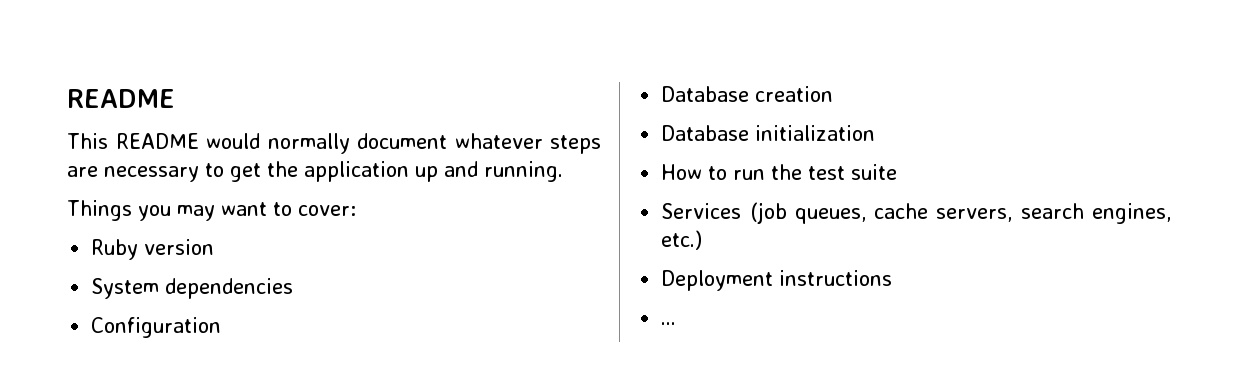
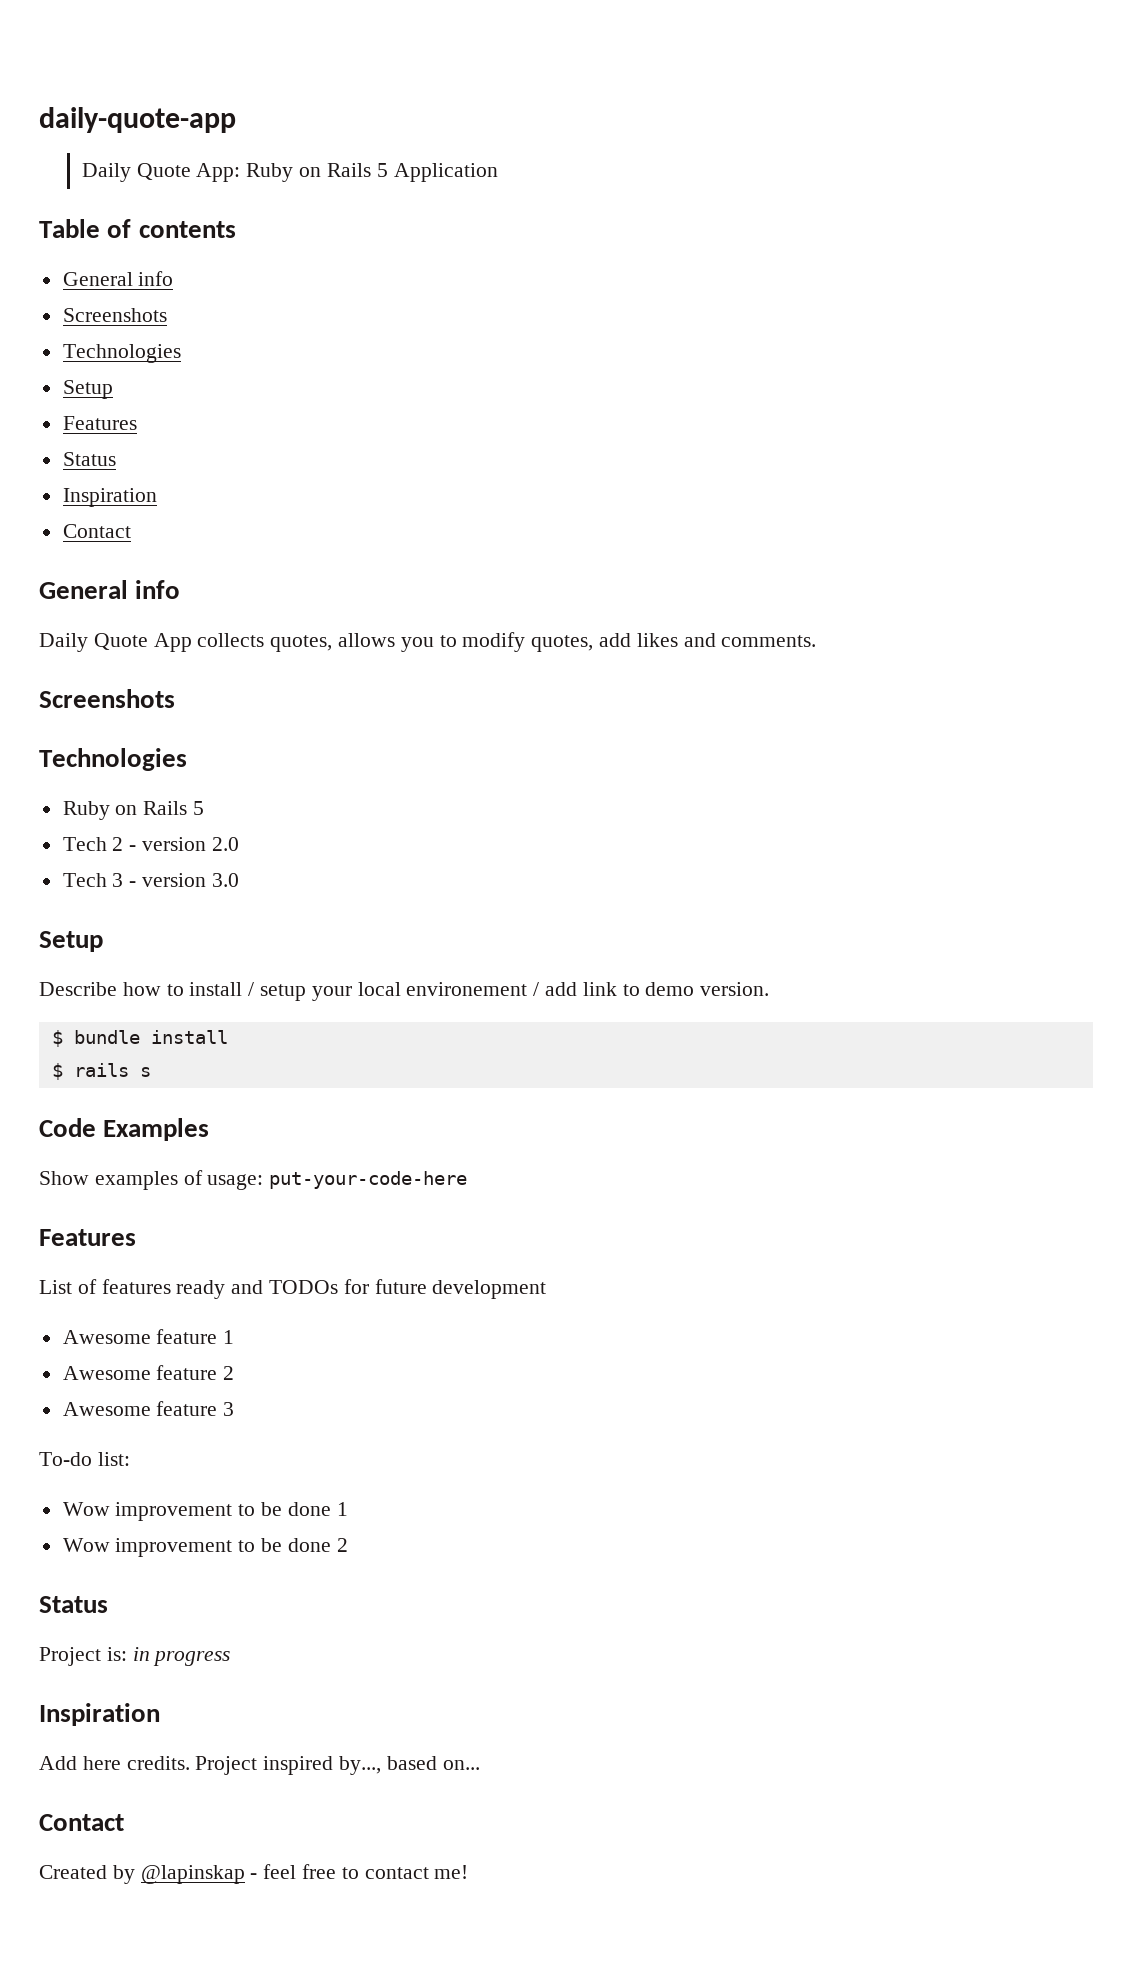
[67,89,175,108] [67,133,601,154] [67,161,563,182] [67,200,356,221] [91,239,215,260] [91,278,294,299] [91,317,222,338] [661,86,834,102] [661,125,876,141] [661,164,898,180] [661,202,1171,224] [661,230,703,250] [661,270,893,291] [661,322,677,325] README // This README would normally document whatever steps are necessary to get the application up and running. // Things you may want to cover: // Ruby version // System dependencies // Configuration // Database creation // Database initialization // How to run the test suite // Services (job queues, cache servers, search engines, etc.) // Deployment instructions // ... -> [39,107,236,133] [81,163,498,182] [39,219,236,238] [62,271,174,286] [62,308,167,322] [62,344,181,363] [62,380,113,399] [62,416,137,430] [62,452,116,466] [62,488,157,507] [62,524,131,538] [39,580,181,599] [39,632,817,652] [39,689,175,708] [39,748,187,771] [62,801,205,820] [62,837,239,851] [62,873,239,887] [39,931,103,952] [39,982,770,1001] [51,1030,228,1047] [51,1063,151,1080] [39,1118,210,1141] [39,1170,468,1190] [39,1229,136,1246] [39,1279,547,1299] [62,1329,235,1344] [62,1365,235,1380] [62,1401,235,1416] [39,1452,130,1466] [62,1502,348,1521] [62,1538,348,1557] [39,1596,108,1613] [39,1647,231,1666] [39,1703,160,1726] [39,1756,480,1775] [39,1814,124,1831] [39,1864,469,1884] daily-quote-app // Daily Quote App: Ruby on Rails 5 Application // Table of contents // General info // Screenshots // Technologies // Setup // Features // Status // Inspiration // Contact // General info // Daily Quote App collects quotes, allows you to modify quotes, add likes and comments. // Screenshots // Technologies // Ruby on Rails 5 // Tech 2 - version 2.0 // Tech 3 - version 3.0 // Setup // Describe how to install / setup your local environement / add link to demo version. // $ bundle install // $ rails s // Code Examples // Show examples of usage: put-your-code-here // Features // List of features ready and TODOs for future development // Awesome feature 1 // Awesome feature 2 // Awesome feature 3 // To-do list: // Wow improvement to be done 1 // Wow improvement to be done 2 // Status // Project is: in progress // Inspiration // Add here credits. Project inspired by..., based on... // Contact // Created by @lapinskap - feel free to contact me!

